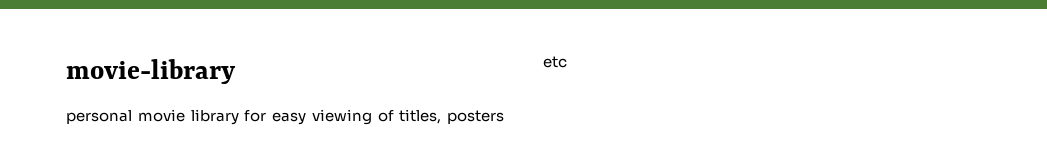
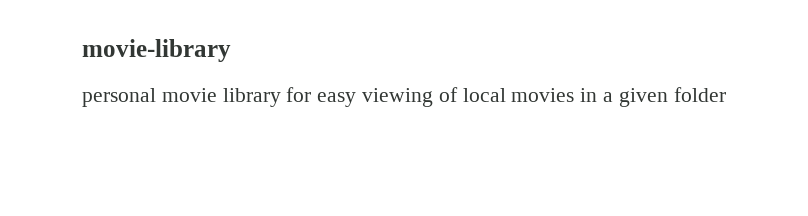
[399,109,504,124] [543,56,567,68] titles, posters etc -> [462,87,726,107] local movies in a given folder

